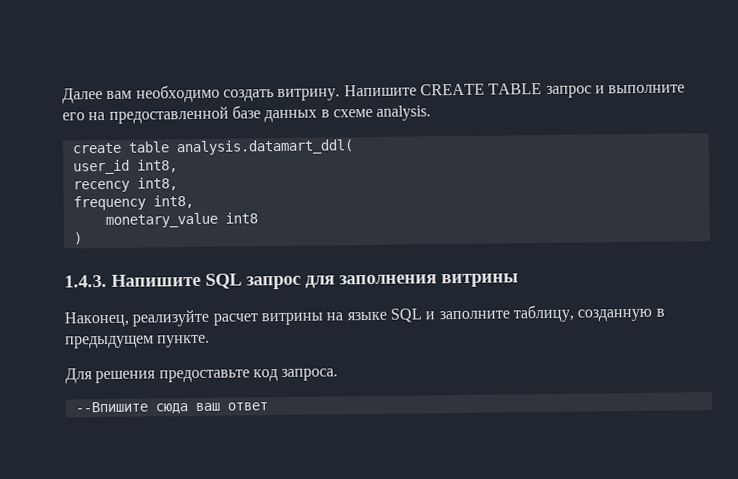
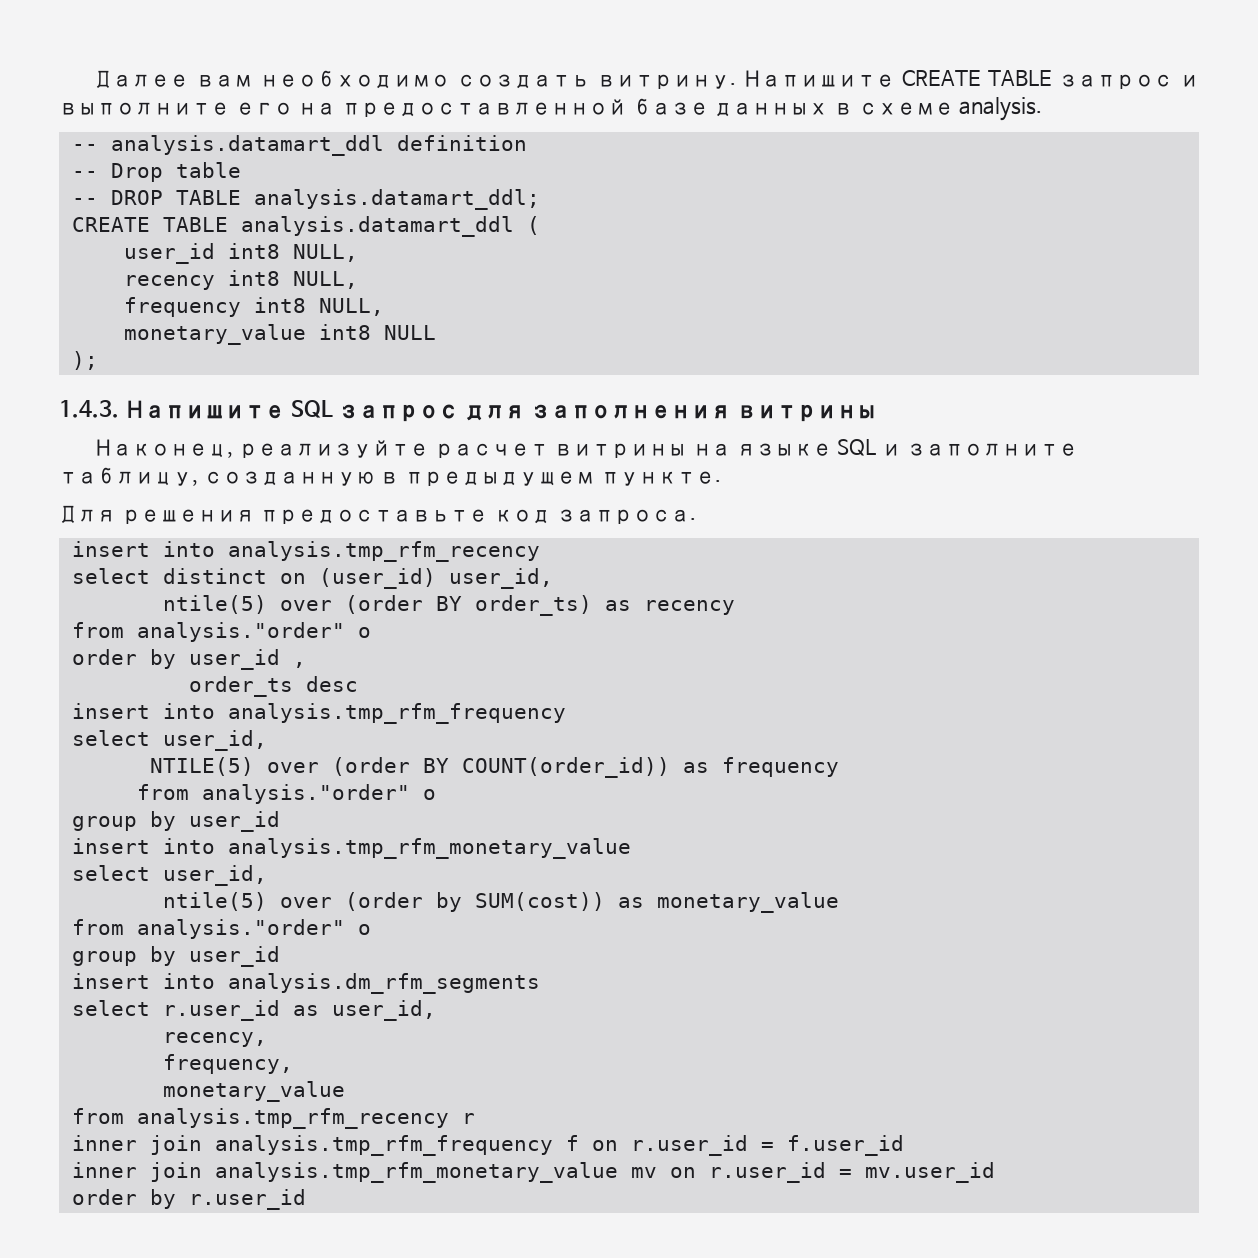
[71,139,354,156] [72,159,178,175] [72,177,178,193] [72,194,194,211] create table analysis.datamart_ddl( // user_id int8, // recency int8, // frequency int8, -> [71,135,527,156] [71,162,241,182] [71,189,540,210] [71,216,540,237] [123,243,358,264] [123,270,358,290] [123,297,384,317] -- analysis.datamart_ddl definition // -- Drop table // -- DROP TABLE analysis.datamart_ddl; // CREATE TABLE analysis.datamart_ddl ( // user_id int8 NULL, // recency int8 NULL, // frequency int8 NULL,
[72,232,83,245] // ) -> [383,325,436,340] [71,351,98,370] NULL // );
[74,401,268,414] --Впишите сюда ваш ответ -> [71,541,540,562] [71,568,553,589] [162,595,735,616] [71,622,371,642] [71,649,306,670] [188,676,358,697] [71,703,566,724] [71,730,267,751] [149,757,839,778] [136,784,436,804] [71,811,280,832] [71,838,631,859] [71,865,267,886] [162,892,839,913] [71,919,371,939] [71,946,280,967] [71,973,540,994] [71,1000,436,1021] [162,1032,267,1047] [162,1054,293,1074] [162,1081,345,1102] [71,1108,475,1129] [71,1135,904,1156] [71,1162,995,1183] [71,1189,306,1210] insert into analysis.tmp_rfm_recency // select distinct on (user_id) user_id, // ntile(5) over (order BY order_ts) as recency // from analysis."order" o // order by user_id , // order_ts desc // insert into analysis.tmp_rfm_frequency // select user_id, // NTILE(5) over (order BY COUNT(order_id)) as frequency // from analysis."order" o // group by user_id // insert into analysis.tmp_rfm_monetary_value // select user_id, // ntile(5) over (order by SUM(cost)) as monetary_value // from analysis."order" o // group by user_id // insert into analysis.dm_rfm_segments // select r.user_id as user_id, // recency, // frequency, // monetary_value // from analysis.tmp_rfm_recency r // inner join analysis.tmp_rfm_frequency f on r.user_id = f.user_id // inner join analysis.tmp_rfm_monetary_value mv on r.user_id = mv.user_id // order by r.user_id

